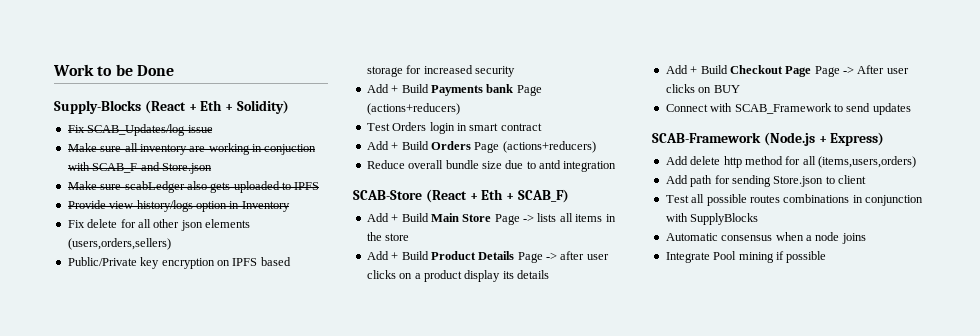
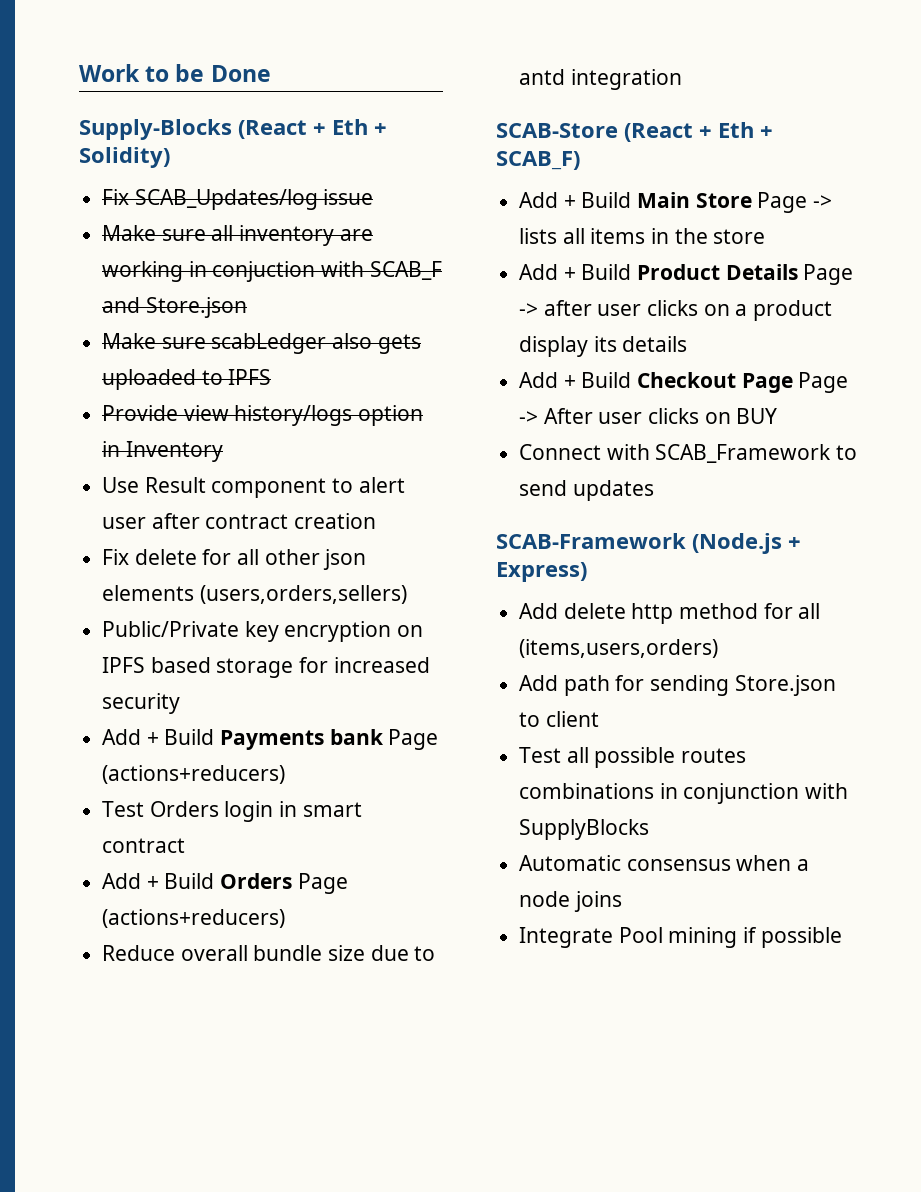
(290, 206) none -> [102,477,405,498] [102,513,377,529] // Use Result component to alert user after contract creation

